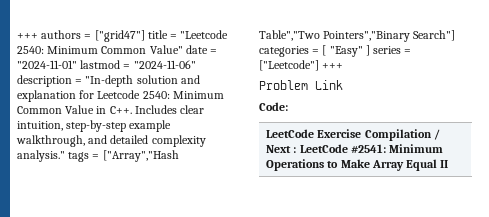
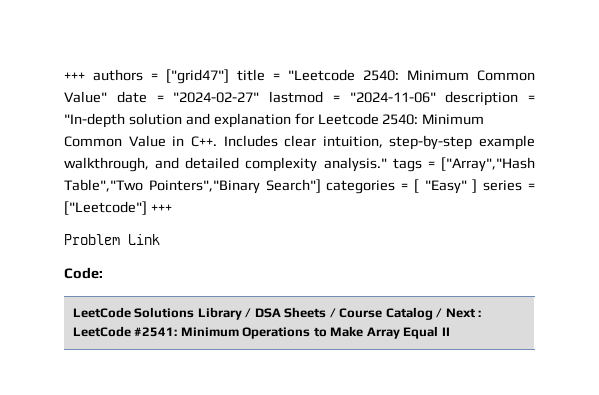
[17,60,77,69] "2024-11-01" -> [173,92,260,103] "2024-02-27"
[317,129,432,141] Exercise Compilation -> [134,307,433,320] Solutions Library / DSA Sheets / Course Catalog

